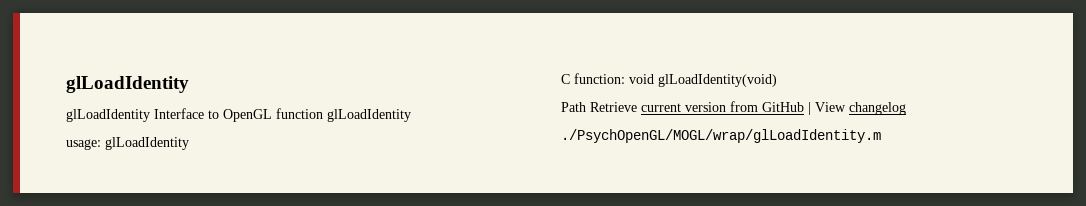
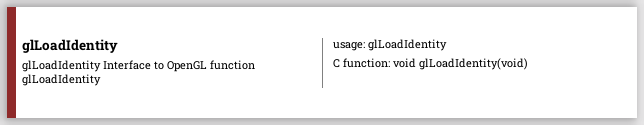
[561,101,906,115] [561,129,881,143] // Path Retrieve current version from GitHub | View changelog // ./PsychOpenGL/MOGL/wrap/glLoadIdentity.m -> (528, 64) none

